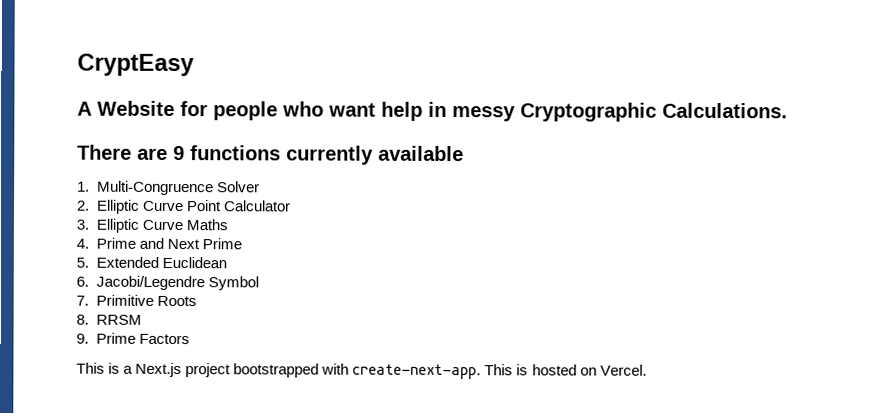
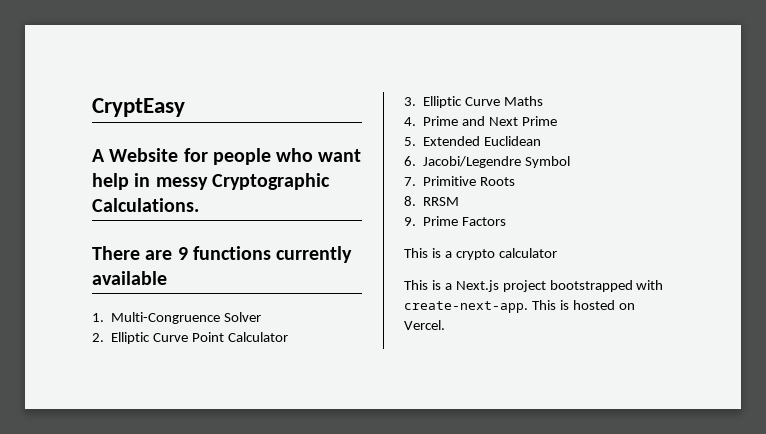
(190, 339) none -> [404,248,557,260] // This is a crypto calculator

